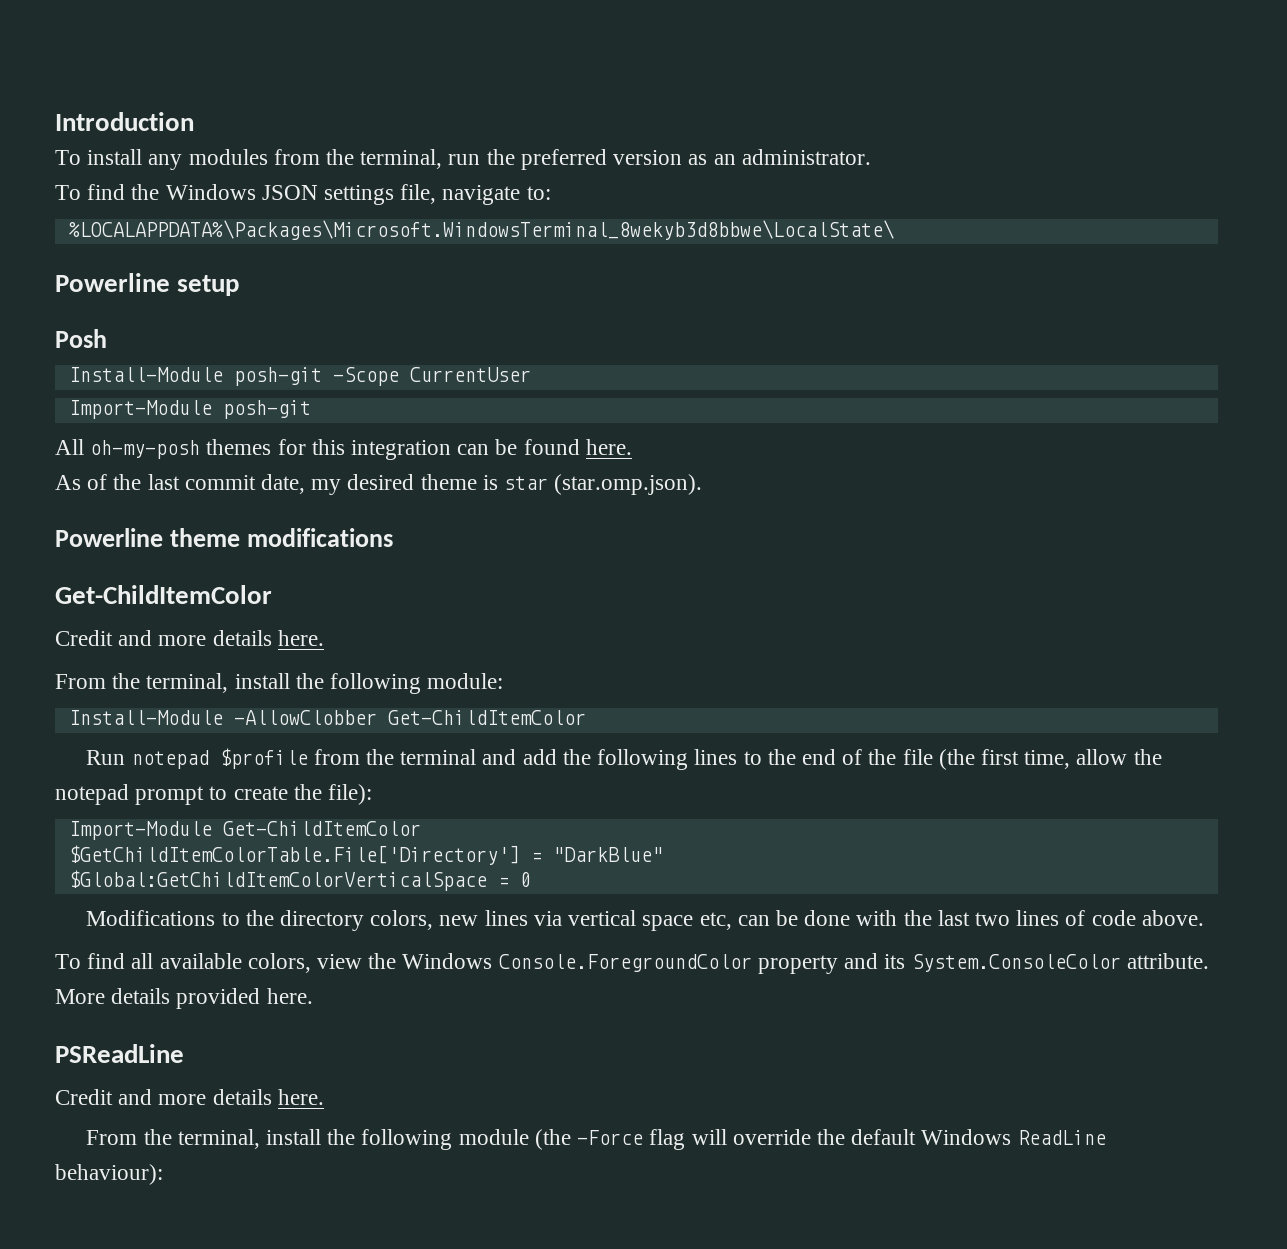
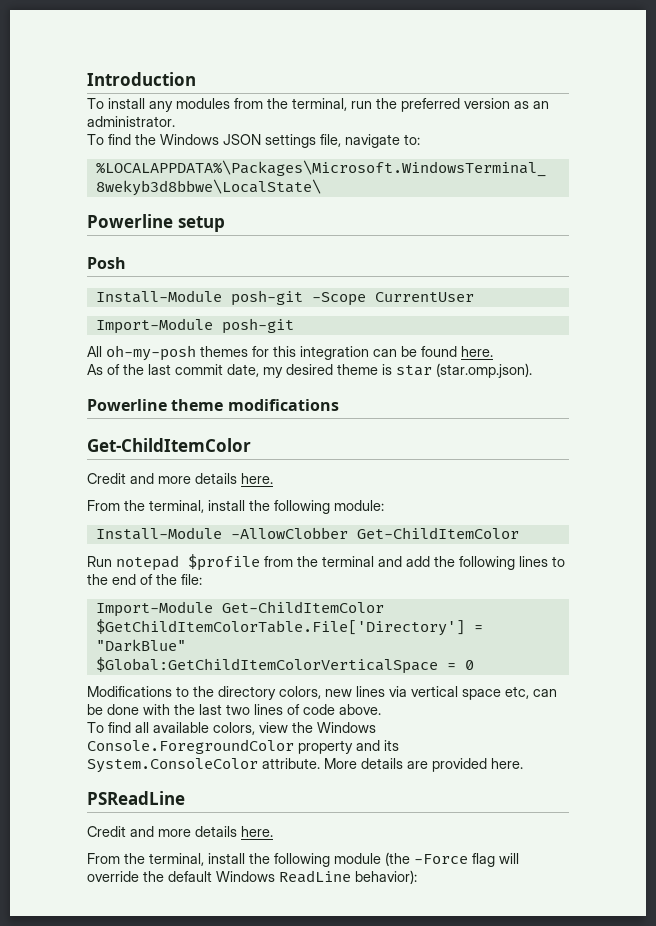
[902,749,1162,770] [55,784,373,805] file (the first time, allow the notepad prompt to create the file): -> [181,574,202,585] file:
(171, 996) none -> [407,761,428,769] are
[55,1164,163,1185] behaviour): -> [355,870,417,884] behavior):

